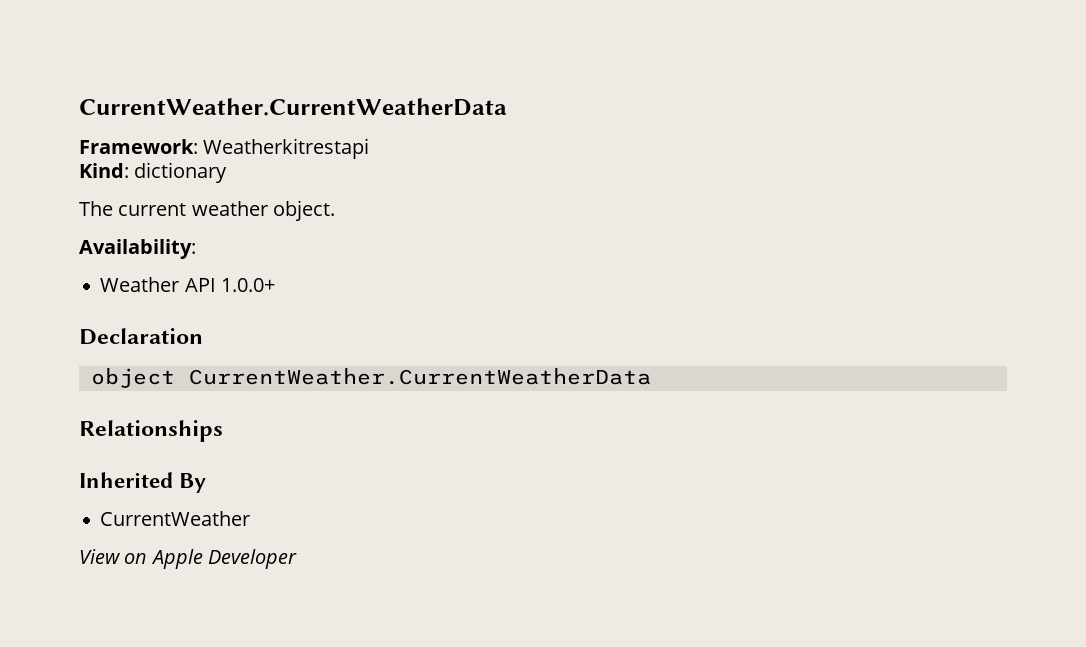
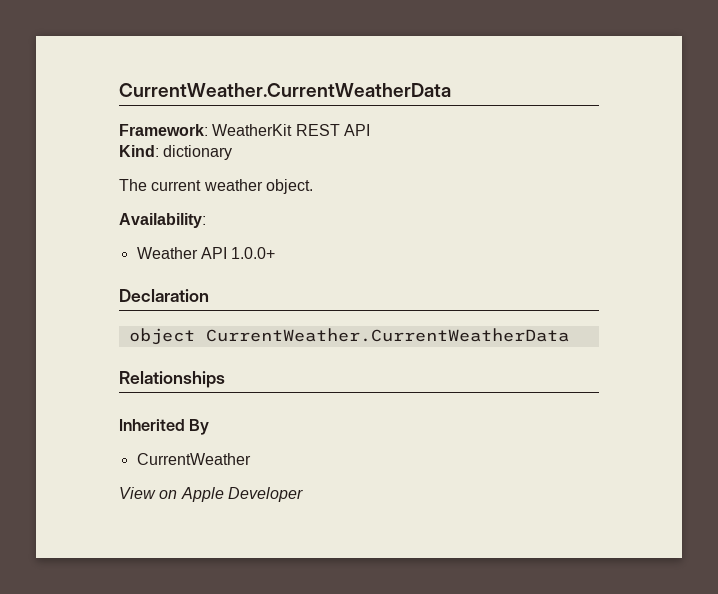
[203,138,370,159] Weatherkitrestapi -> [212,124,370,136] WeatherKit REST API

